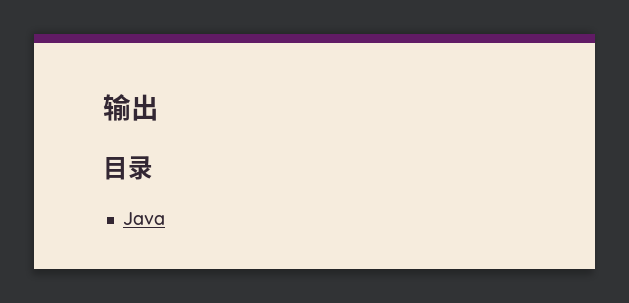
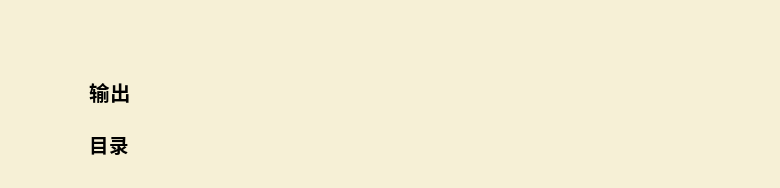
[122,212,165,225] // Java -> (129, 145) none

